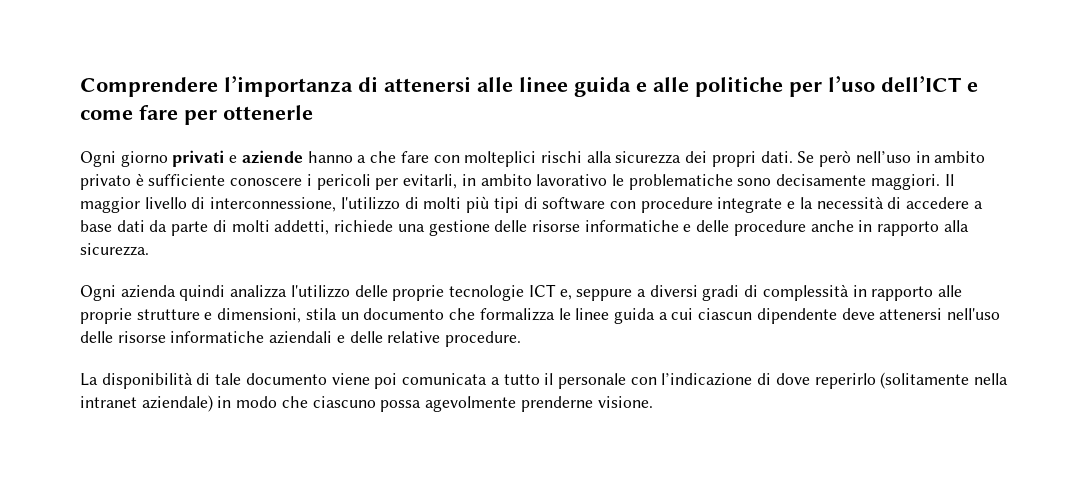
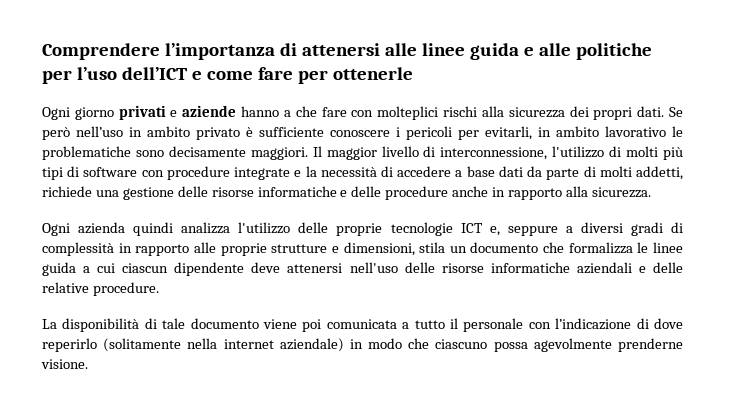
[80,396,137,408] intranet -> [223,339,274,349] internet

